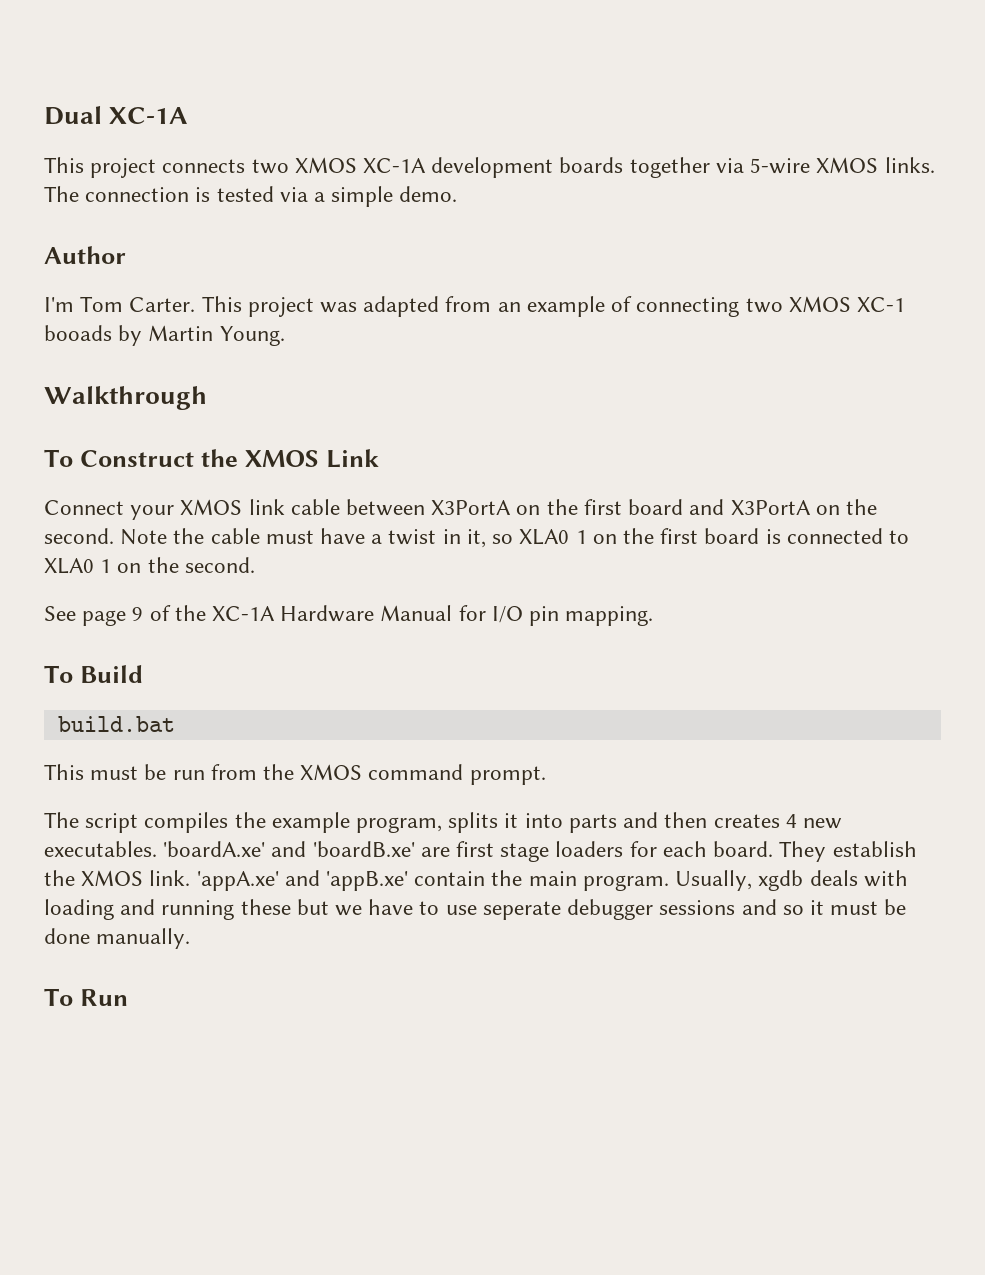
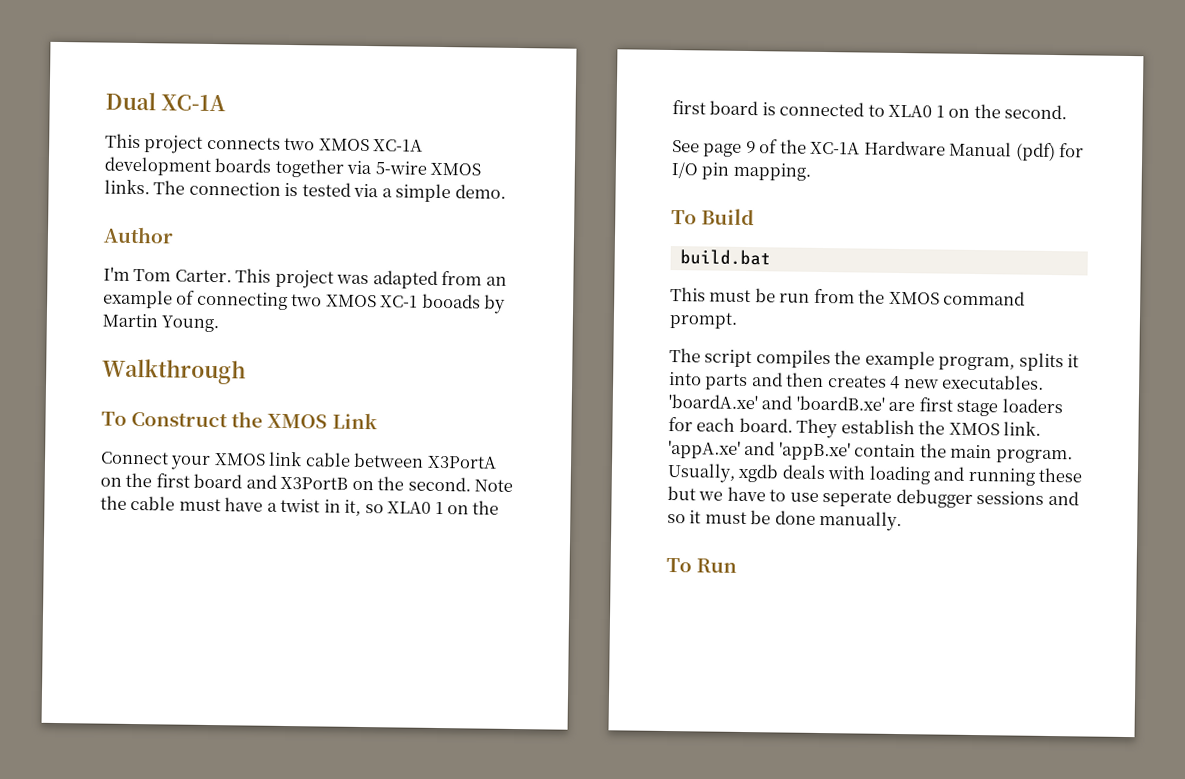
[730,500,811,515] X3PortA -> [280,476,349,490] X3PortB
(453, 613) none -> [1015,142,1056,162] (pdf)

